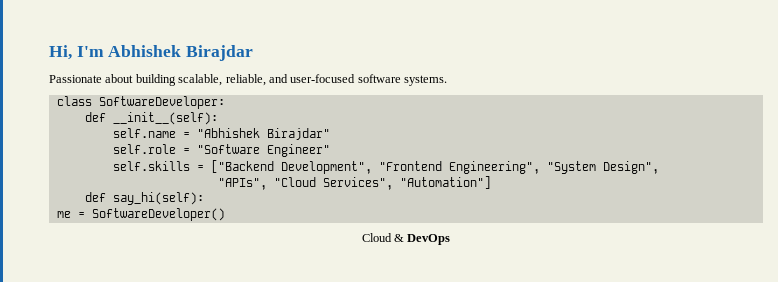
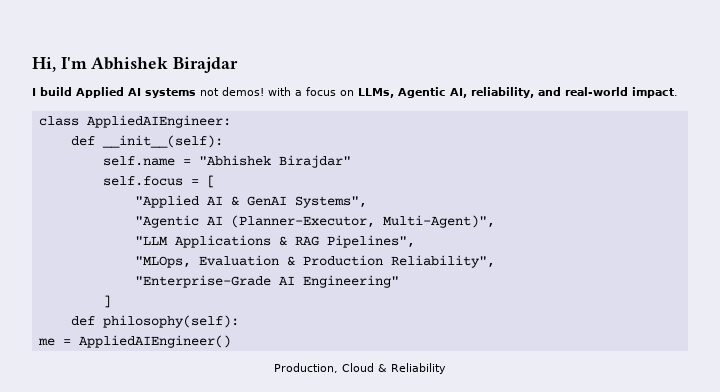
[49,74,447,86] Passionate about building scalable, reliable, and user-focused software systems. -> [32,87,678,98] I build Applied AI systems not demos! with a focus on LLMs, Agentic AI, reliability, and real-world impact.
[98,96,225,109] SoftwareDeveloper: -> [86,115,231,128] AppliedAIEngineer:
[112,144,330,157] [112,160,659,174] [217,176,491,190] [84,192,204,205] self.role = "Software Engineer" // self.skills = ["Backend Development", "Frontend Engineering", "System Design", // "APIs", "Cloud Services", "Automation"] // def say_hi(self): -> [102,175,215,188] [134,195,367,208] [134,215,495,228] [134,235,415,248] [134,255,495,268] [134,275,399,288] [102,295,111,308] [70,315,239,328] self.focus = [ // "Applied AI & GenAI Systems", // "Agentic AI (Planner–Executor, Multi-Agent)", // "LLM Applications & RAG Pipelines", // "MLOps, Evaluation & Production Reliability", // "Enterprise-Grade AI Engineering" // ] // def philosophy(self):
[91,208,225,221] SoftwareDeveloper() // -> [78,335,231,348] [274,363,338,373] AppliedAIEngineer() // Production,
[407,234,451,245] DevOps -> [391,363,446,374] Reliability

